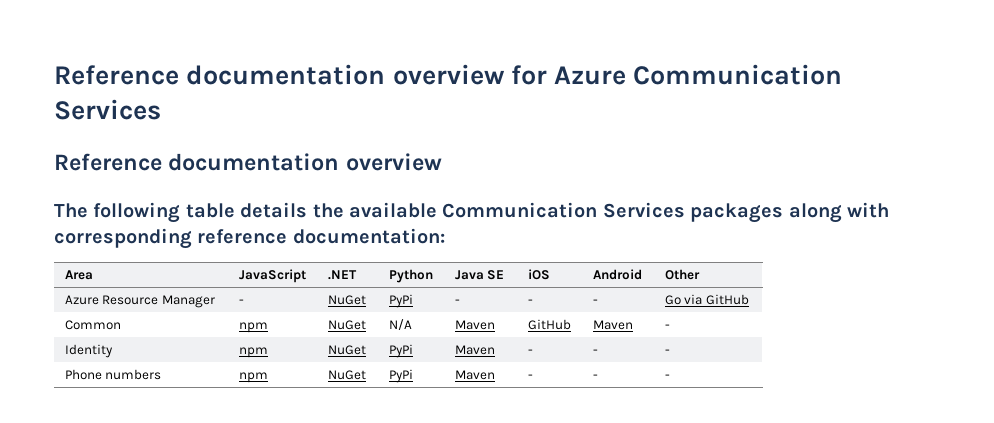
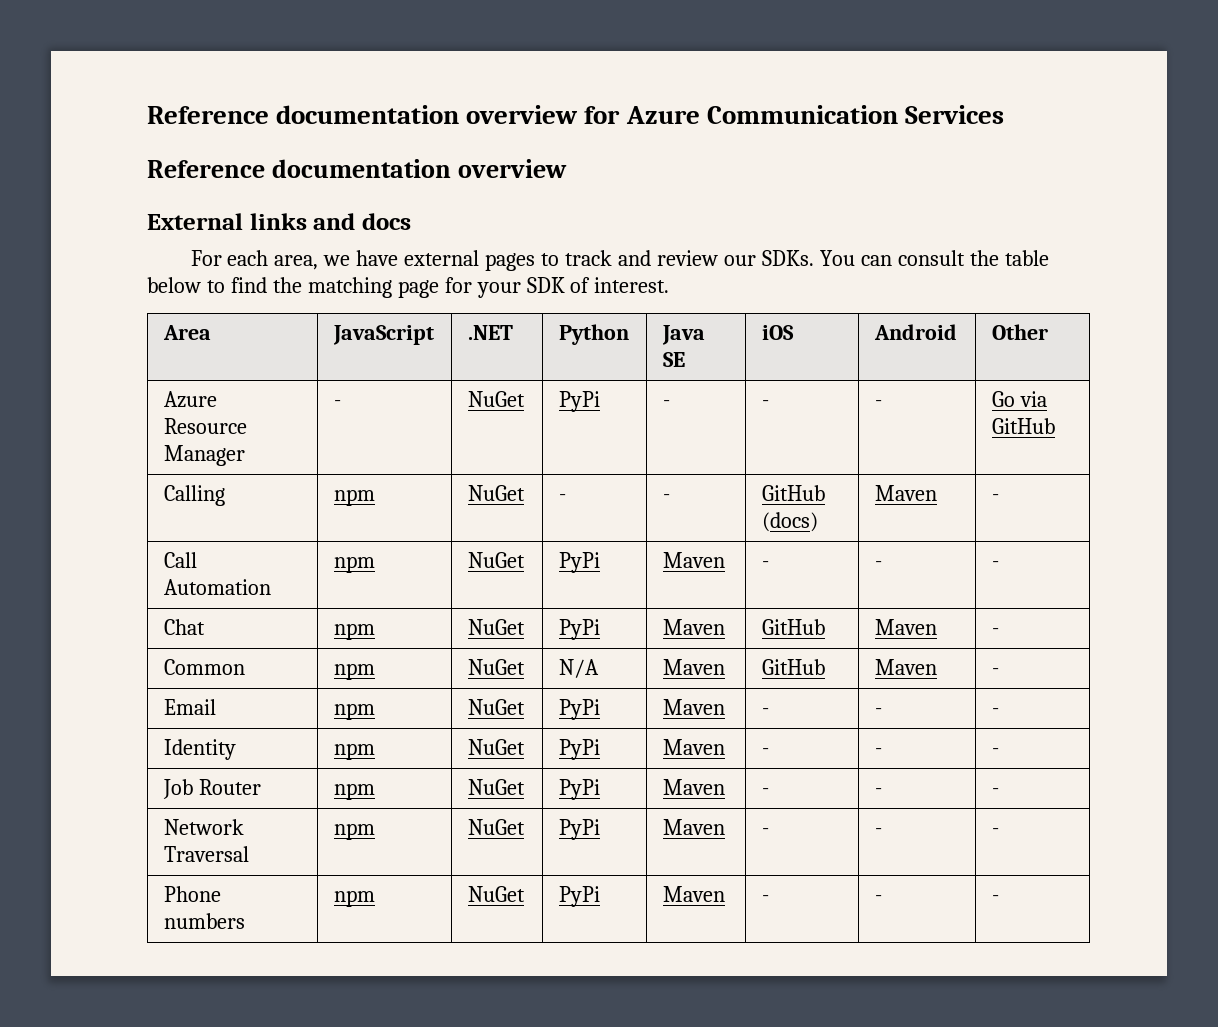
[54,202,889,223] [54,228,445,249] The following table details the available Communication Services packages along with corresponding reference documentation: -> [147,213,411,230] [190,250,1049,271] [147,277,670,298] External links and docs // For each area, we have external pages to track and review our SDKs. You can consult the table below to find the matching page for your SDK of interest.
(749, 299) none -> [163,485,225,506] [333,489,375,506] [467,485,525,501] [558,494,566,501] [662,494,670,501] [761,485,825,501] [761,512,818,532] [874,485,937,501] [991,494,999,501] [163,552,197,568] [163,579,271,595] [333,556,375,573] [467,552,525,568] [558,552,600,573] [662,552,725,568] [761,561,769,568] [874,561,882,568] [991,561,999,568] [163,619,205,635] [333,623,375,640] [467,619,525,635] [558,619,600,640] [662,619,725,635] [761,619,825,635] [874,619,937,635] [991,628,999,635] // Calling | npm | NuGet | - | - | GitHub (docs) | Maven | - // Call Automation | npm | NuGet | PyPi | Maven | - | - | - // Chat | npm | NuGet | PyPi | Maven | GitHub | Maven | -
(670, 326) none -> [163,699,216,715] [333,703,375,720] [467,699,525,715] [558,699,600,720] [662,699,725,715] [761,708,769,715] [874,708,882,715] [991,708,999,715] // Email | npm | NuGet | PyPi | Maven | - | - | -
(670, 351) none -> [162,779,261,799] [333,783,375,800] [467,779,525,795] [558,779,600,800] [662,779,725,795] [761,788,769,795] [874,788,882,795] [991,788,999,795] [163,819,244,835] [163,846,249,862] [333,823,375,840] [467,819,525,835] [558,819,600,840] [662,819,725,835] [761,828,769,835] [874,828,882,835] [991,828,999,835] // Job Router | npm | NuGet | PyPi | Maven | - | - | - // Network Traversal | npm | NuGet | PyPi | Maven | - | - | -

